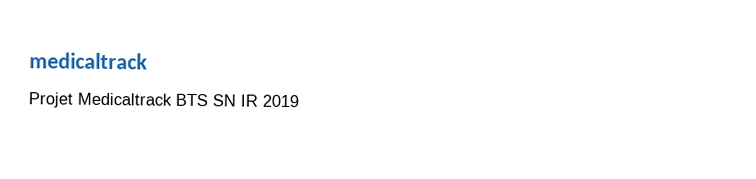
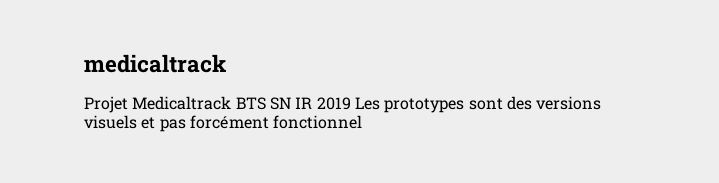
(299, 101) none -> [354,96,602,113] [84,115,363,132] Les prototypes sont des versions visuels et pas forcément fonctionnel

